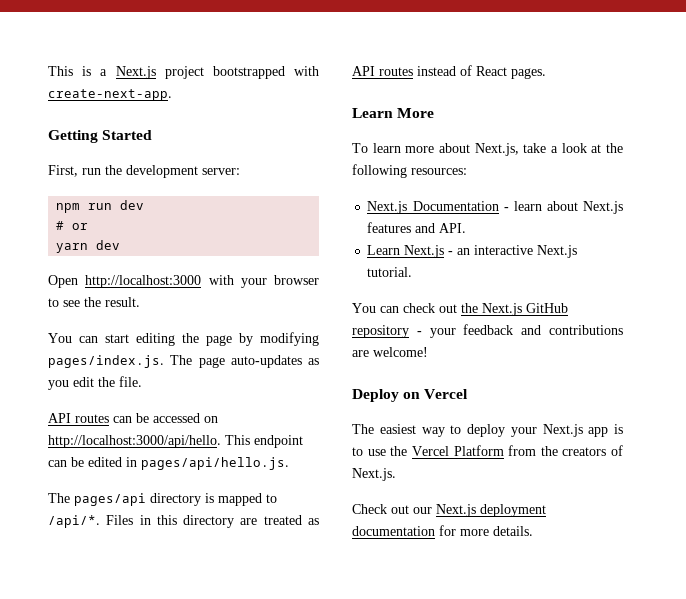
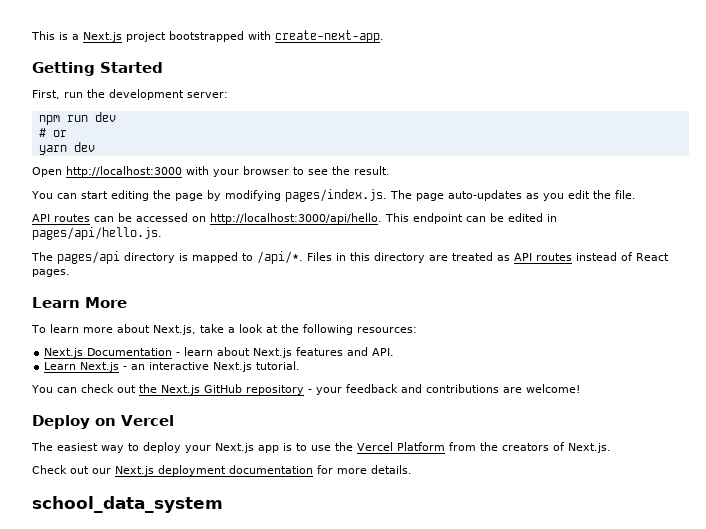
(533, 531) none -> [32,496,223,513] // school_data_system

